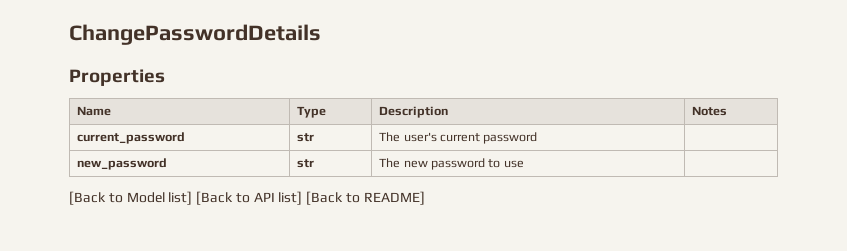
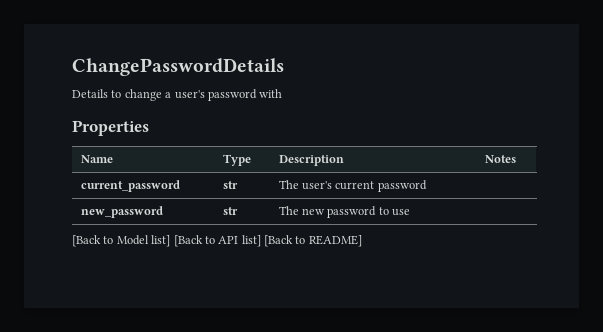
(321, 34) none -> [72,89,283,101] // Details to change a user's password with

